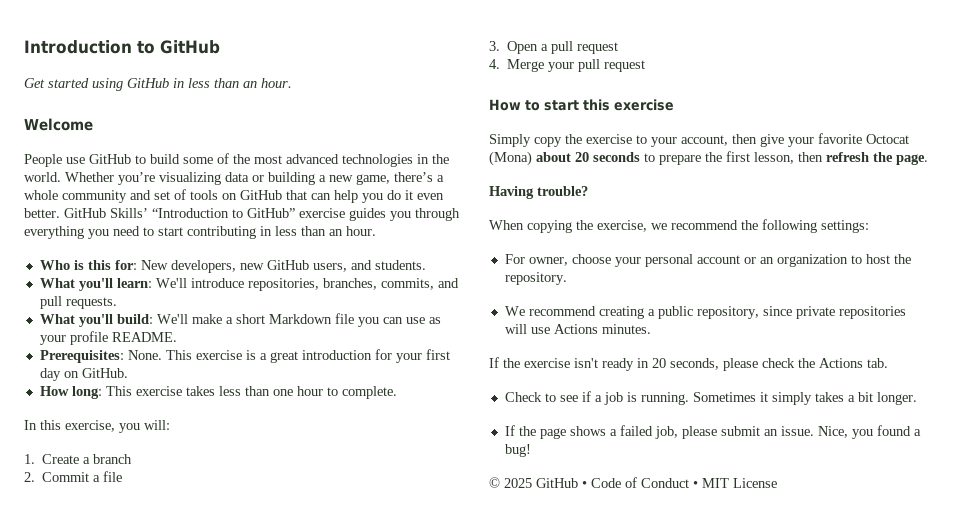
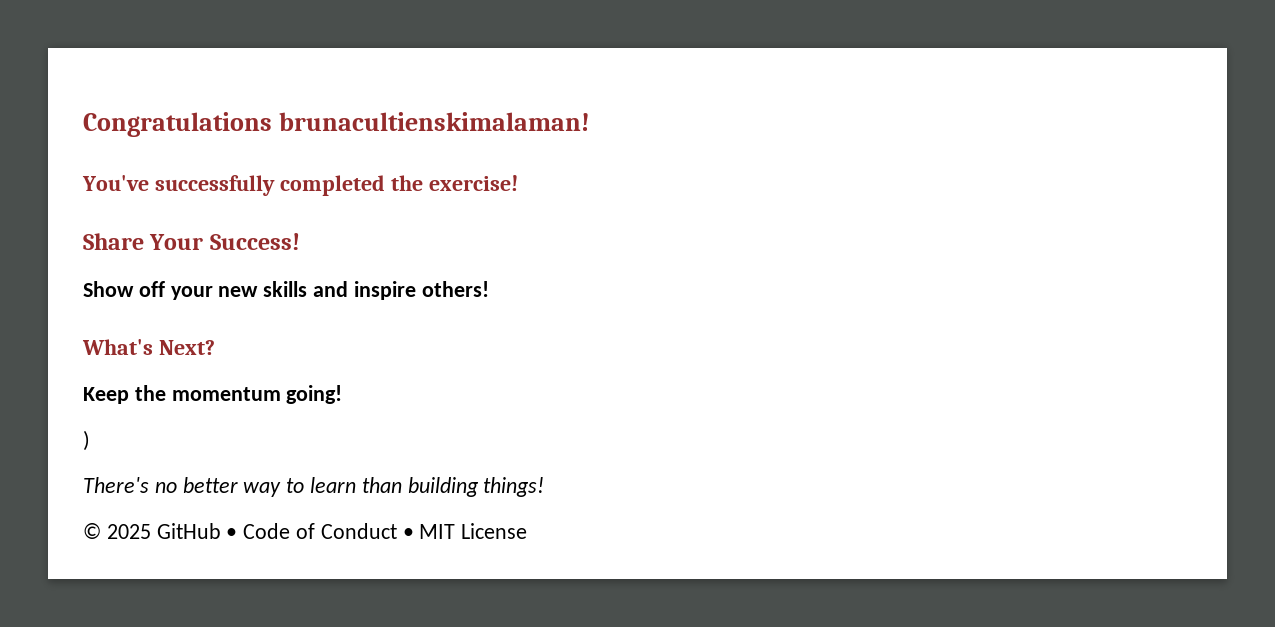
[24,40,220,54] [24,78,292,91] [24,118,93,131] [24,153,449,167] [24,172,444,185] [24,189,444,203] [24,208,460,221] [24,226,376,239] [39,260,426,273] [39,278,459,291] [39,296,117,309] [39,313,441,327] [39,331,177,345] [39,349,450,363] [39,368,128,381] [39,386,397,399] [24,420,170,433] [24,454,133,464] [24,471,123,482] [489,41,619,54] [489,59,646,72] [489,99,674,111] [489,133,909,147] [489,151,928,166] [489,186,588,199] [489,219,869,233] [504,254,911,267] [504,272,567,285] [504,306,906,319] [504,324,651,334] [489,357,888,371] [504,391,917,405] [504,425,921,439] [504,444,531,457] Introduction to GitHub // Get started using GitHub in less than an hour. // Welcome // People use GitHub to build some of the most advanced technologies in the world. Whether you’re visualizing data or building a new game, there’s a whole community and set of tools on GitHub that can help you do it even better. GitHub Skills’ “Introduction to GitHub” exercise guides you through everything you need to start contributing in less than an hour. // Who is this for: New developers, new GitHub users, and students. // What you'll learn: We'll introduce repositories, branches, commits, and pull requests. // What you'll build: We'll make a short Markdown file you can use as your profile README. // Prerequisites: None. This exercise is a great introduction for your first day on GitHub. // How long: This exercise takes less than one hour to complete. // In this exercise, you will: // 1. Create a branch // 2. Commit a file // 3. Open a pull request // 4. Merge your pull request // How to start this exercise // Simply copy the exercise to your account, then give your favorite Octocat (Mona) about 20 seconds to prepare the first lesson, then refresh the page. // Having trouble? // When copying the exercise, we recommend the following settings: // For owner, choose your personal account or an organization to host the repository. // We recommend creating a public repository, since private repositories will use Actions minutes. // If the exercise isn't ready in 20 seconds, please check the Actions tab. // Check to see if a job is running. Sometimes it simply takes a bit longer. // If the page shows a failed job, please submit an issue. Nice, you found a bug! -> [83,112,591,137] [82,175,518,196] [83,233,300,250] [83,281,489,300] [82,339,215,355] [83,385,343,404] [83,430,90,451] [83,477,545,497] Congratulations brunacultienskimalaman! // You've successfully completed the exercise! // Share Your Success! // Show off your new skills and inspire others! // What's Next? // Keep the momentum going! // ) // There's no better way to learn than building things!

